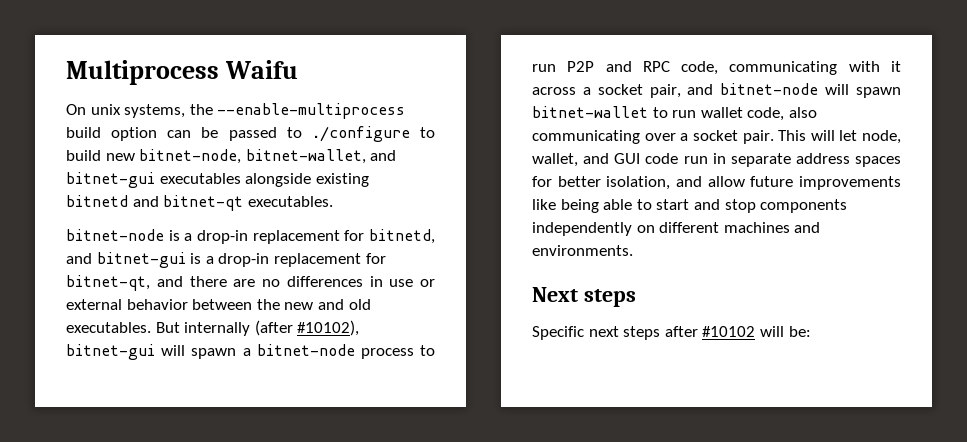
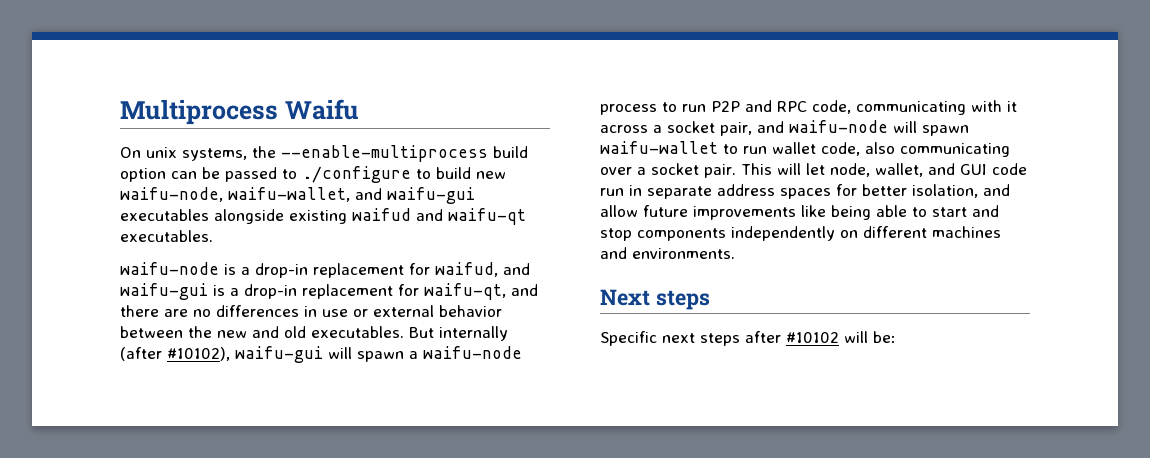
[139,149,397,164] [66,172,369,188] [66,195,244,211] bitnet-node, bitnet-wallet, and bitnet-gui executables alongside existing bitnetd and bitnet-qt -> [120,187,475,204] [120,208,526,225] waifu-node, waifu-wallet, and waifu-gui executables alongside existing waifud and waifu-qt
[66,229,435,244] [66,252,386,268] [66,275,150,291] bitnet-node is a drop-in replacement for bitnetd, and bitnet-gui is a drop-in replacement for bitnet-qt, -> [120,262,530,278] [120,283,506,300] waifu-node is a drop-in replacement for waifud, and waifu-gui is a drop-in replacement for waifu-qt,
[66,344,155,360] bitnet-gui -> [235,346,323,363] waifu-gui
[256,344,355,356] bitnet-node -> [423,346,522,359] waifu-node
[720,83,901,98] [532,106,648,118] bitnet-node will spawn bitnet-wallet -> [789,120,969,136] [600,141,718,154] waifu-node will spawn waifu-wallet

